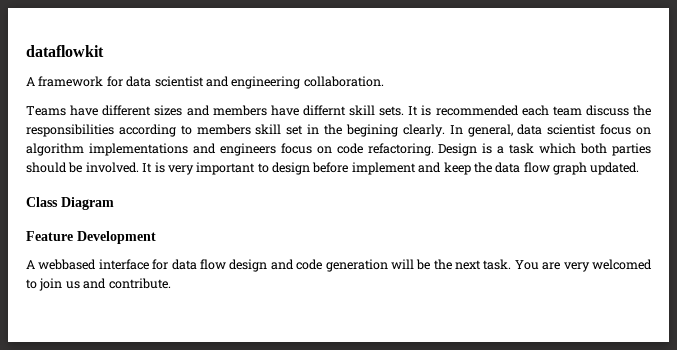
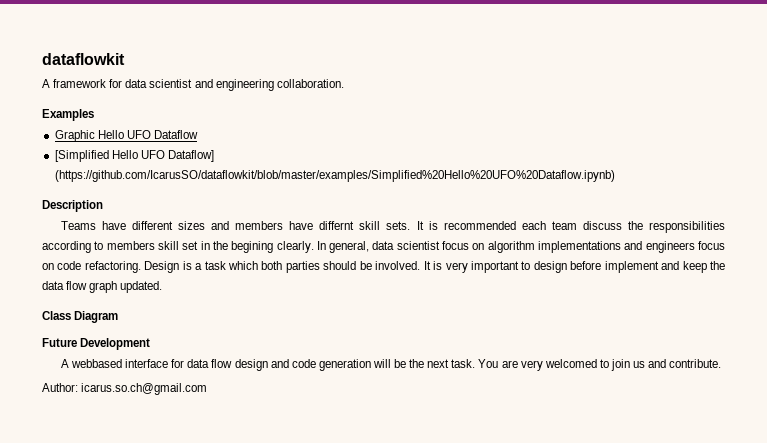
(384, 81) none -> [42,109,94,121] [54,130,198,142] [54,150,214,162] [54,170,615,182] [42,200,103,212] // Examples // Graphic Hello UFO Dataflow // [Simplified Hello UFO Dataflow] (https://github.com/IcarusSO/dataflowkit/blob/master/examples/Simplified%20Hello%20UFO%20Dataflow.ipynb) // Description
[26,231,73,241] Feature -> [42,338,77,347] Future
(171, 283) none -> [42,383,208,395] // Author: icarus.so.ch@gmail.com

